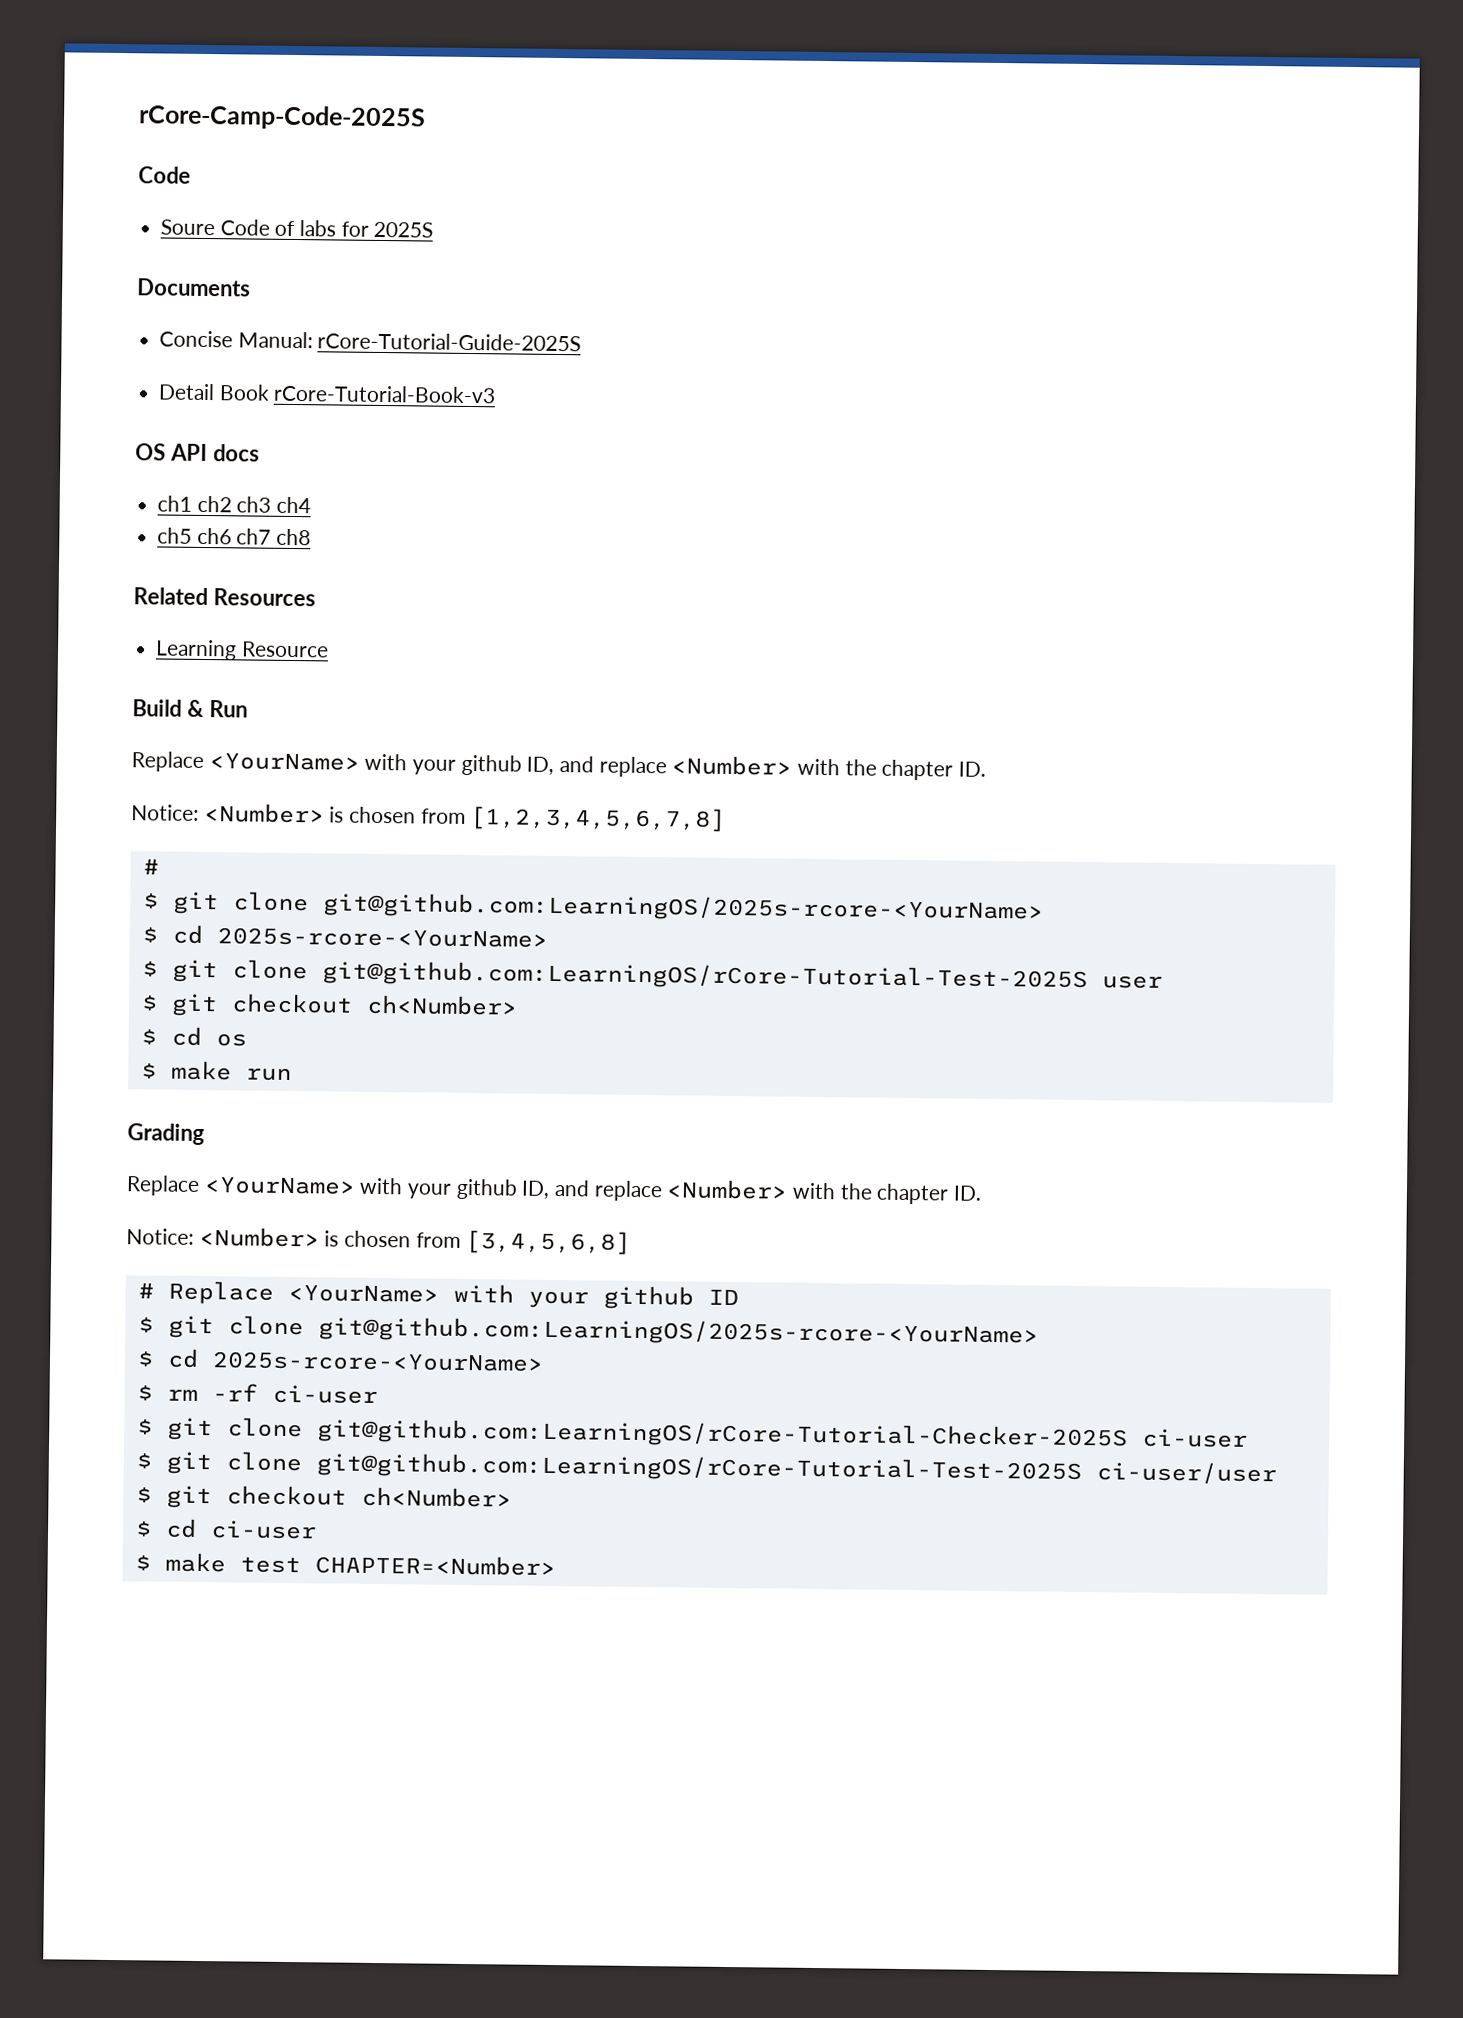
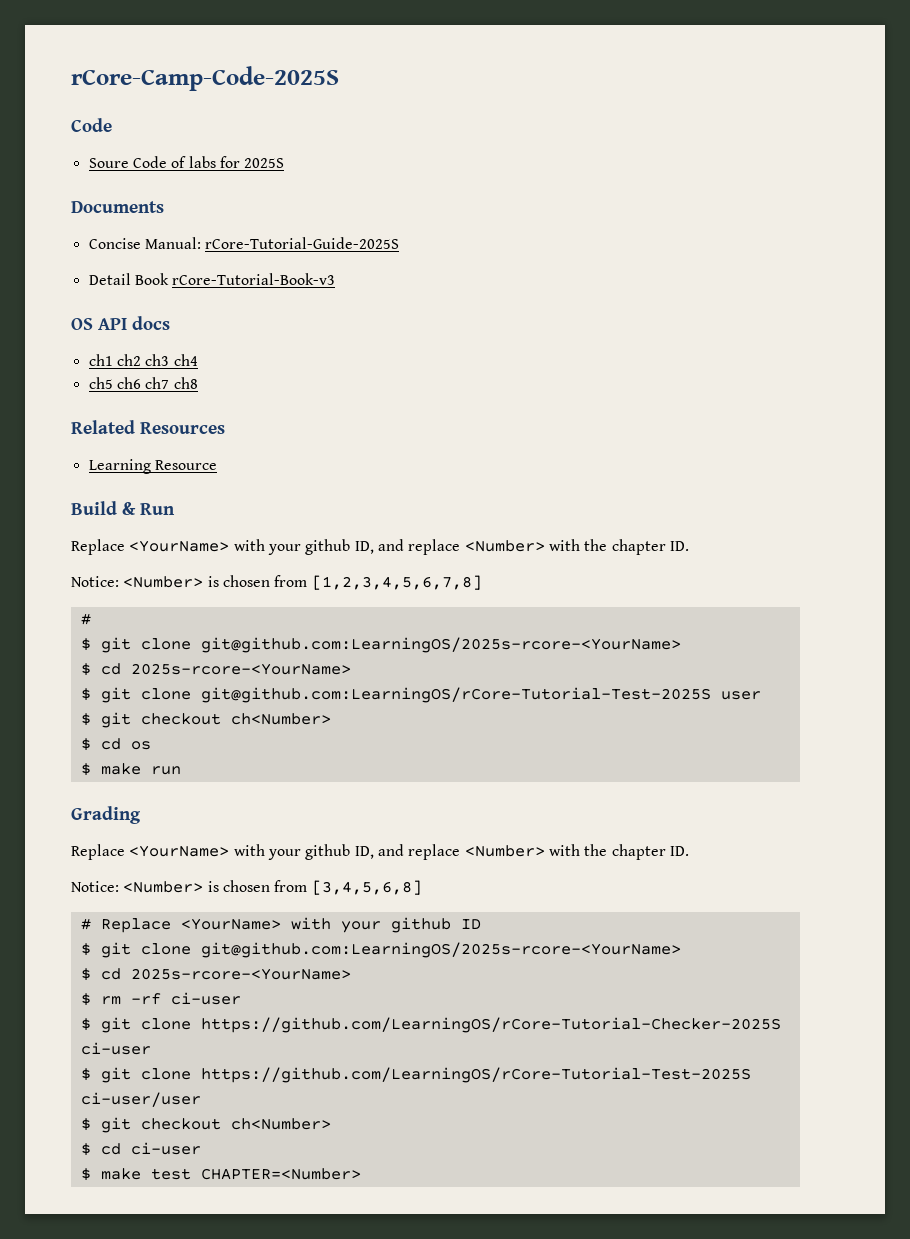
[316,1418,1248,1451] [135,1451,1082,1485] git@github.com:LearningOS/rCore-Tutorial-Checker-2025S ci-user // $ git clone git@github.com:LearningOS/rCore-Tutorial-Test-2025S -> [200,1017,781,1033] [80,1042,151,1055] [80,1067,751,1083] https://github.com/LearningOS/rCore-Tutorial-Checker-2025S ci-user // $ git clone https://github.com/LearningOS/rCore-Tutorial-Test-2025S

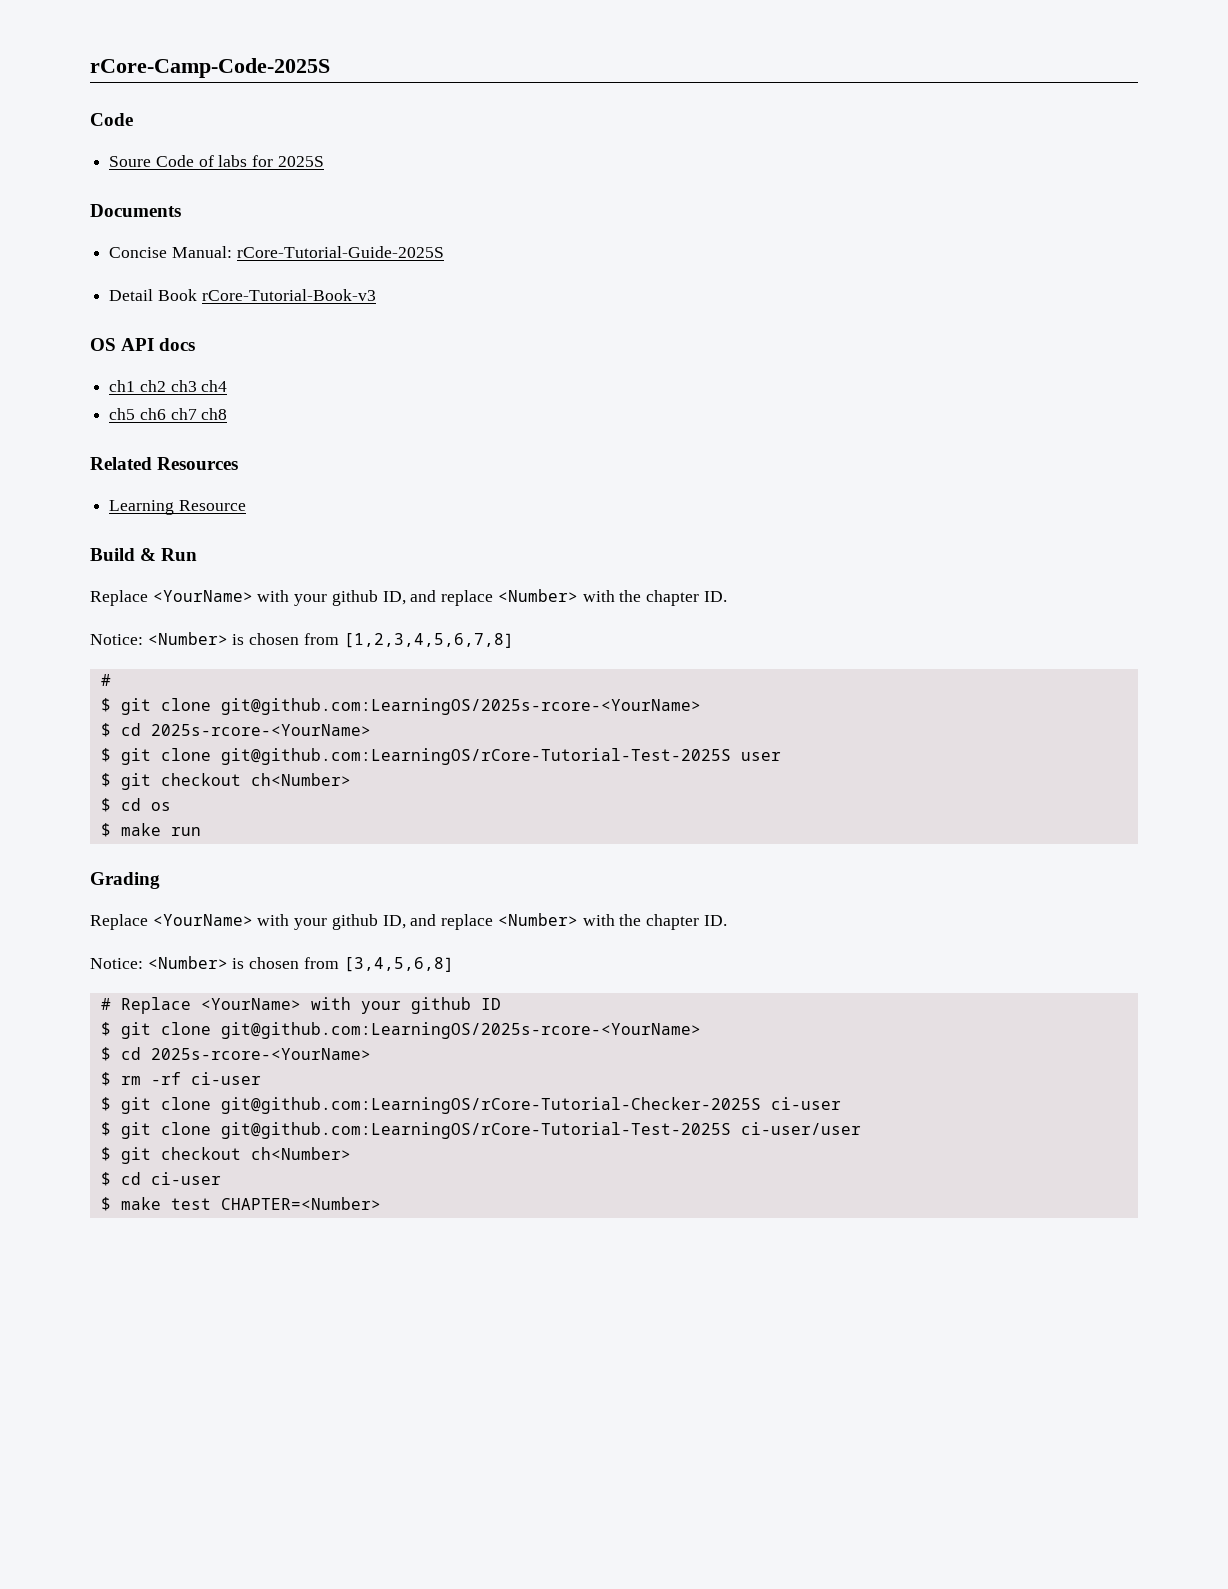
[200,1017,781,1033] [80,1042,151,1055] [80,1067,751,1083] https://github.com/LearningOS/rCore-Tutorial-Checker-2025S ci-user // $ git clone https://github.com/LearningOS/rCore-Tutorial-Test-2025S -> [220,1097,841,1114] [100,1122,731,1139] git@github.com:LearningOS/rCore-Tutorial-Checker-2025S ci-user // $ git clone git@github.com:LearningOS/rCore-Tutorial-Test-2025S

